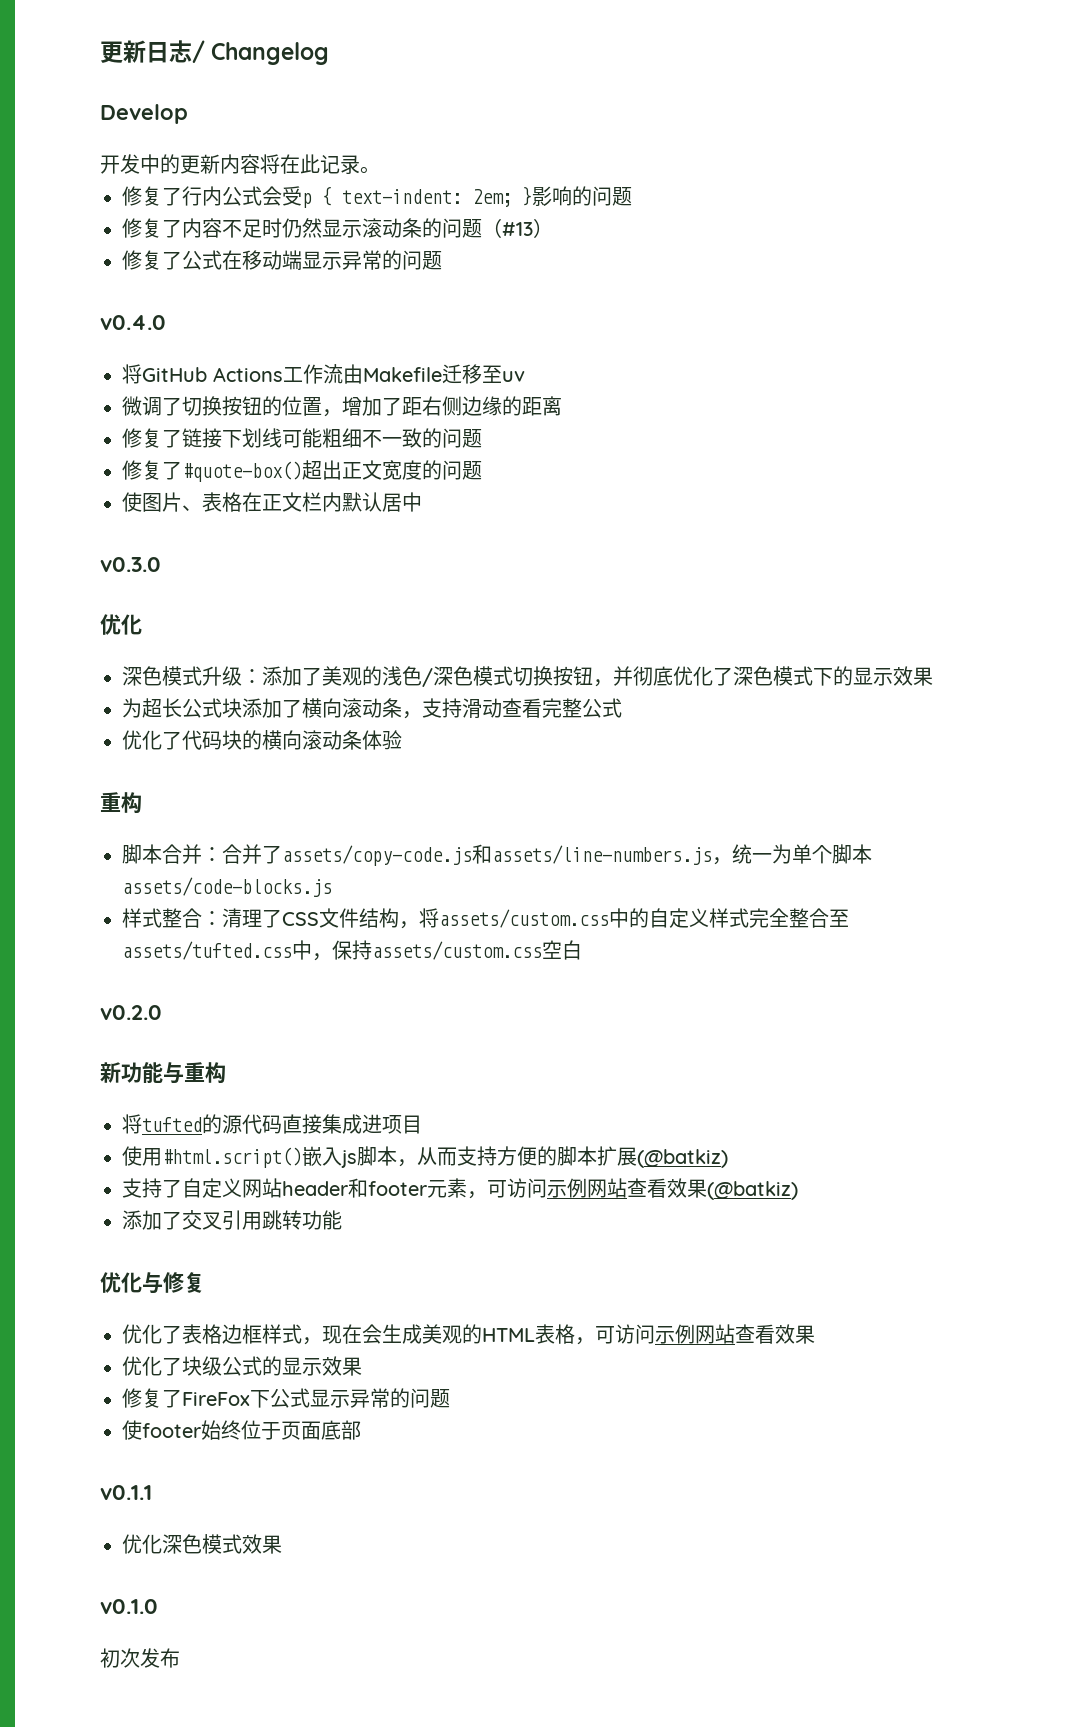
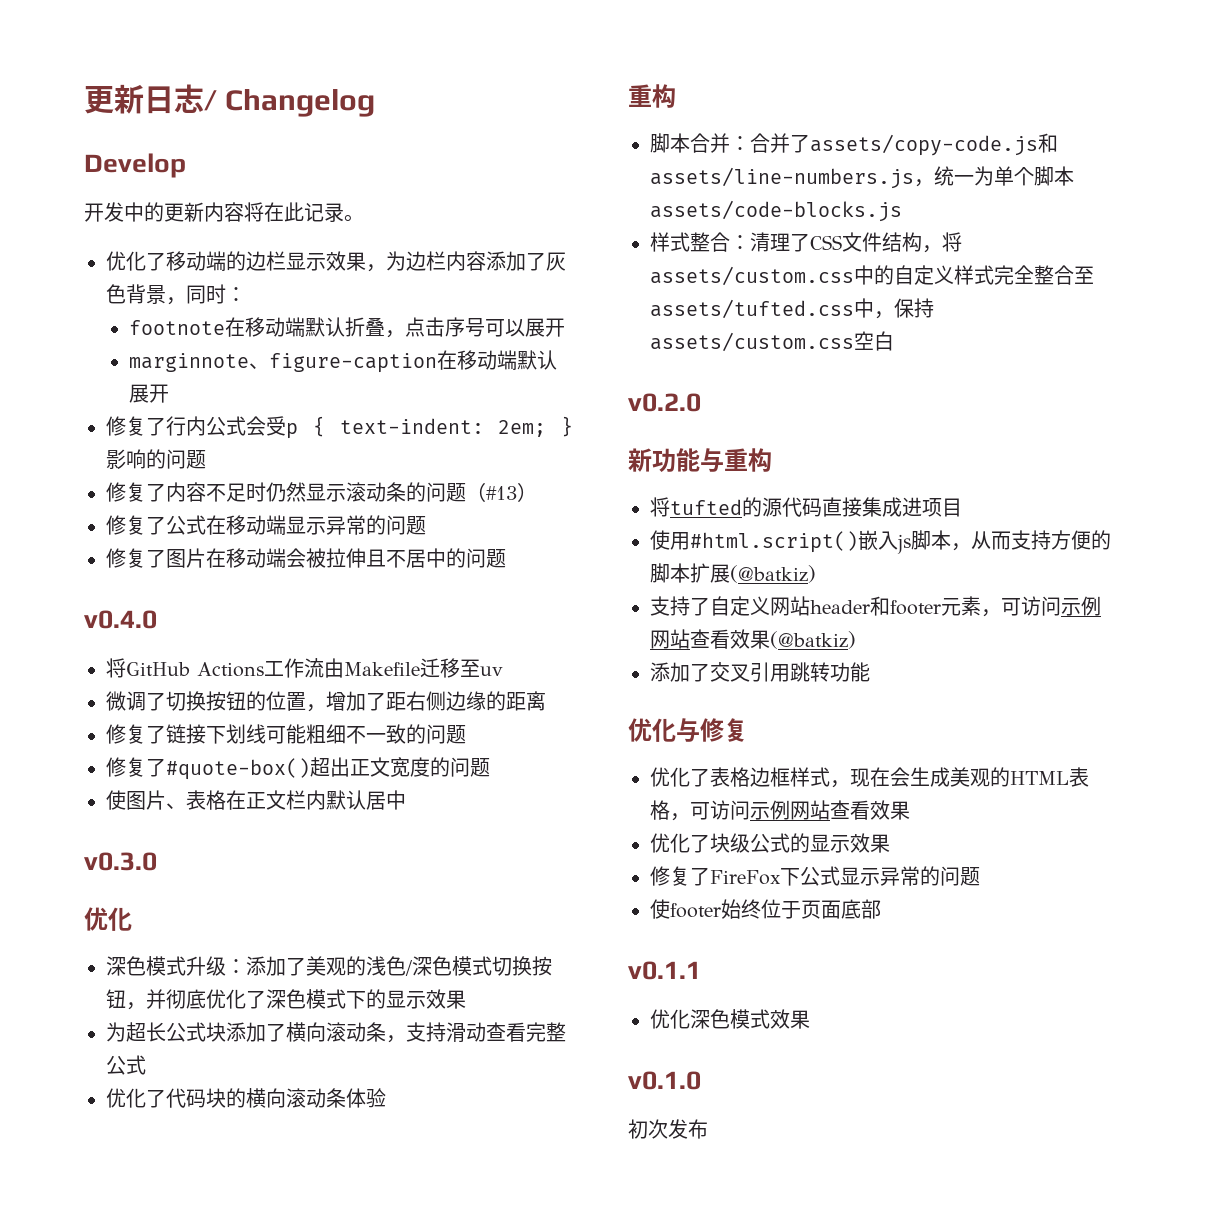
(380, 170) none -> [106,251,566,272] [106,284,246,305] [129,317,566,338] [129,350,558,373] [129,384,170,403] // 优化了移动端的边栏显示效果，为边栏内容添加了灰色背景，同时： // footnote在移动端默认折叠，点击序号可以展开 // marginnote、figure-caption在移动端默认展开
(442, 260) none -> [106,548,506,568] // 修复了图片在移动端会被拉伸且不居中的问题

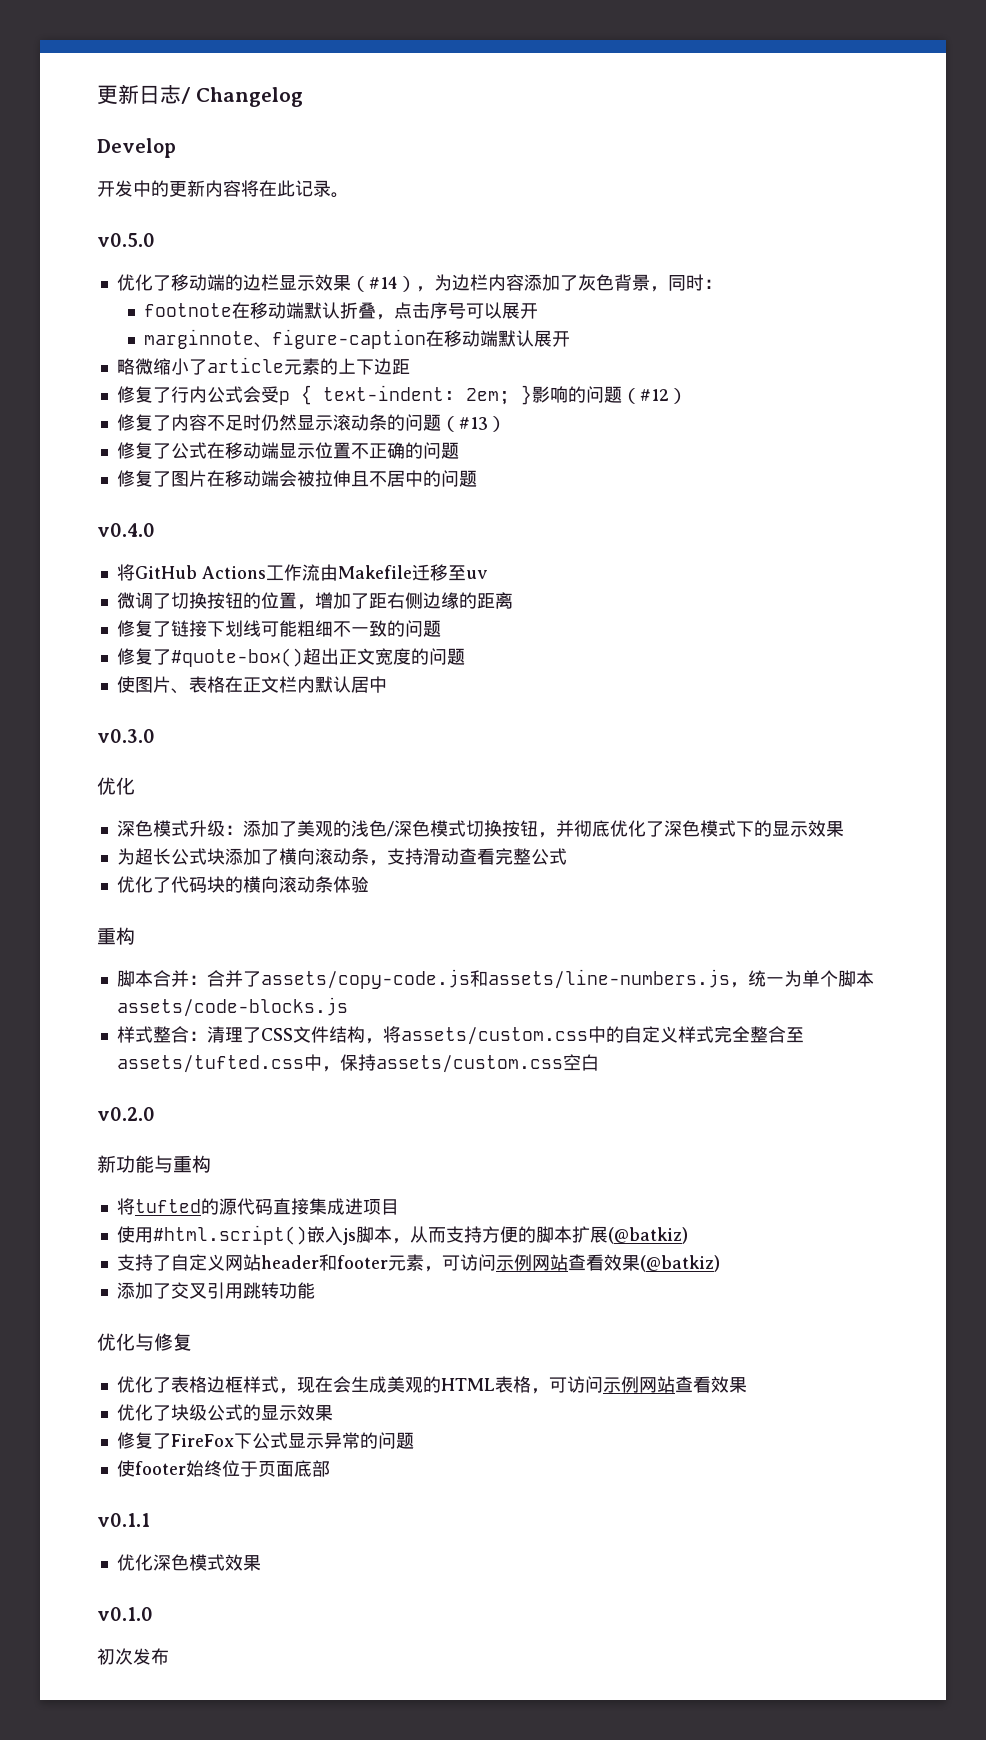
(364, 218) none -> [97,233,155,247] // v0.5.0
(366, 261) none -> [350,276,416,292] （#14）
(170, 393) none -> [116,357,410,375] // 略微缩小了article元素的上下边距
(206, 459) none -> [621,388,687,404] （#12）
[326,515,366,535] 异常 -> [314,442,405,459] 位置不正确

